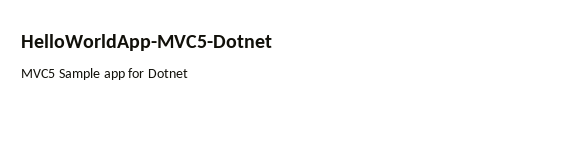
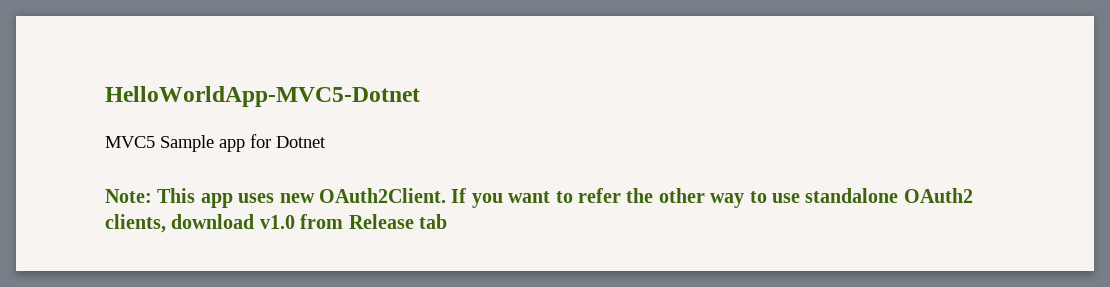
(189, 73) none -> [105,188,973,208] [105,214,447,233] // Note: This app uses new OAuth2Client. If you want to refer the other way to use standalone OAuth2 clients, download v1.0 from Release tab

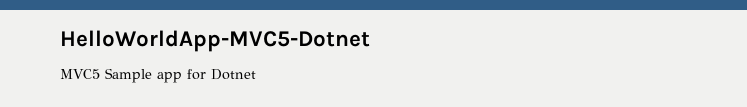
[105,188,973,208] [105,214,447,233] // Note: This app uses new OAuth2Client. If you want to refer the other way to use standalone OAuth2 clients, download v1.0 from Release tab -> (256, 74) none

